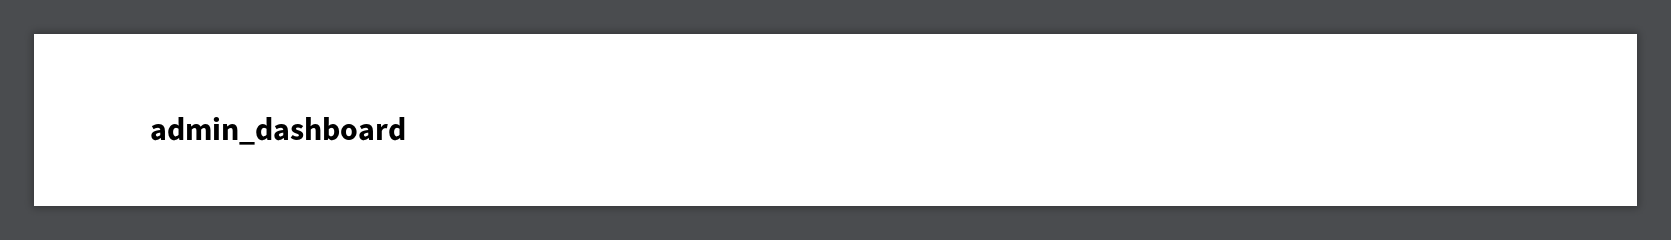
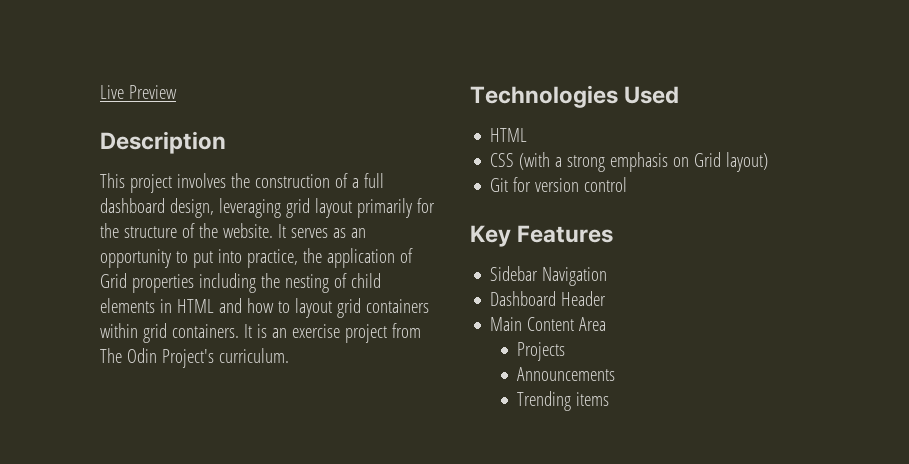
[150,117,406,145] admin_dashboard -> [100,85,177,99] [100,131,226,154] [100,173,384,193] [100,198,435,218] [100,223,366,238] [100,248,413,268] [100,273,381,293] [100,298,429,318] [100,323,421,343] [100,348,289,368] [470,85,680,108] [490,128,528,142] [490,152,769,172] [490,177,628,192] [470,225,614,247] [490,266,608,286] [490,291,607,306] [490,317,607,331] [517,342,566,361] [517,367,616,381] [517,391,610,411] Live Preview // Description // This project involves the construction of a full dashboard design, leveraging grid layout primarily for the structure of the website. It serves as an opportunity to put into practice, the application of Grid properties including the nesting of child elements in HTML and how to layout grid containers within grid containers. It is an exercise project from The Odin Project's curriculum. // Technologies Used // HTML // CSS (with a strong emphasis on Grid layout) // Git for version control // Key Features // Sidebar Navigation // Dashboard Header // Main Content Area // Projects // Announcements // Trending items

